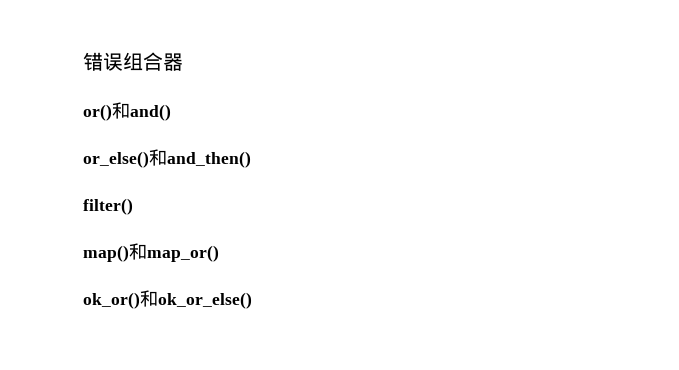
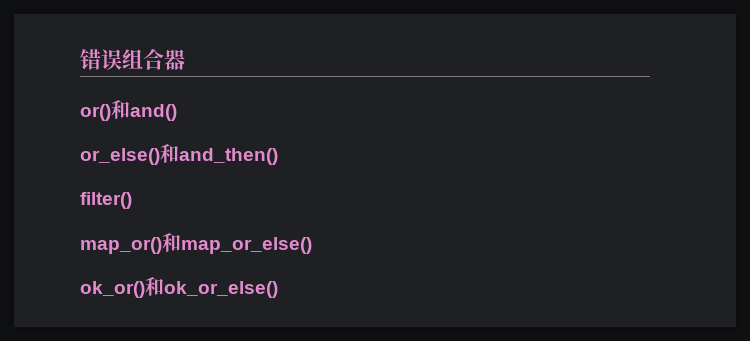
[83,243,219,262] map()和map_or() -> [80,233,312,254] map_or()和map_or_else()

